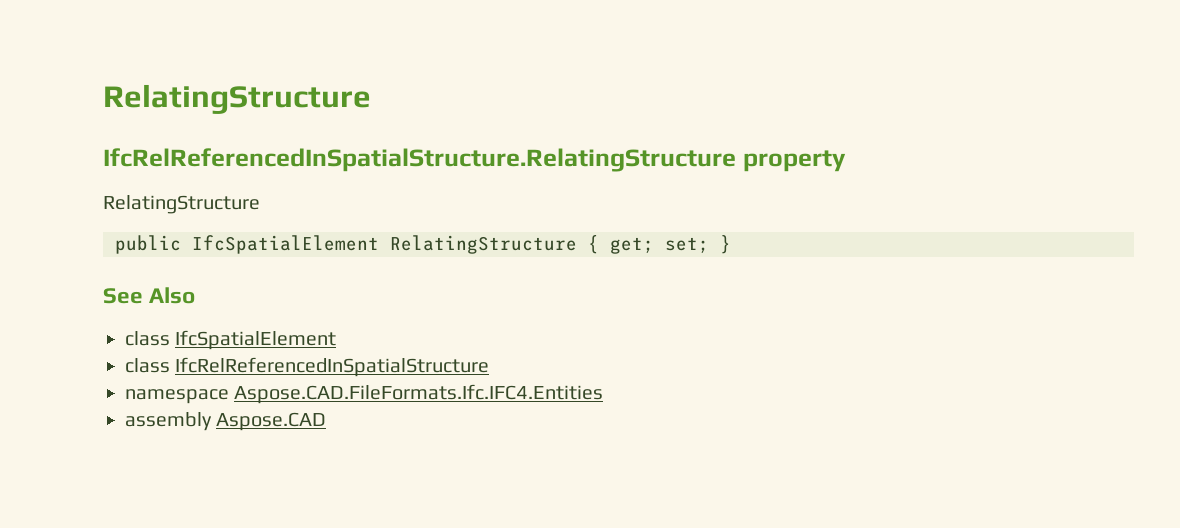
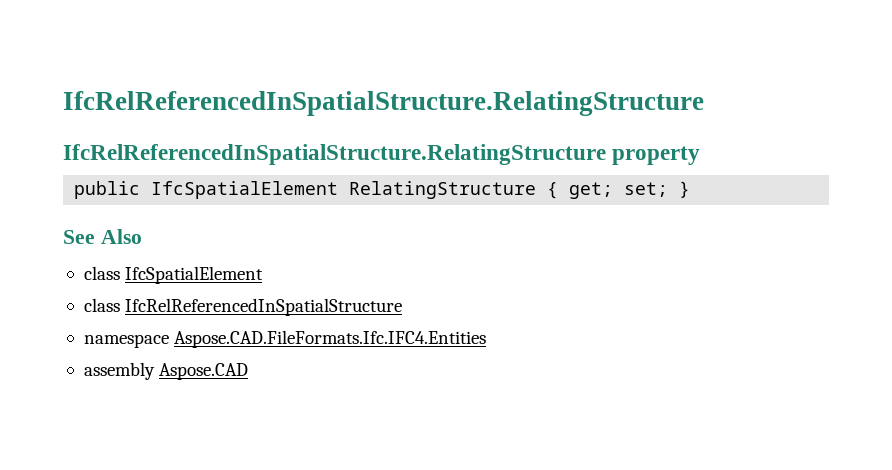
[103,84,371,114] RelatingStructure -> [63,91,704,116] IfcRelReferencedInSpatialStructure.RelatingStructure
[103,195,260,214] // RelatingStructure -> (701, 155) none

